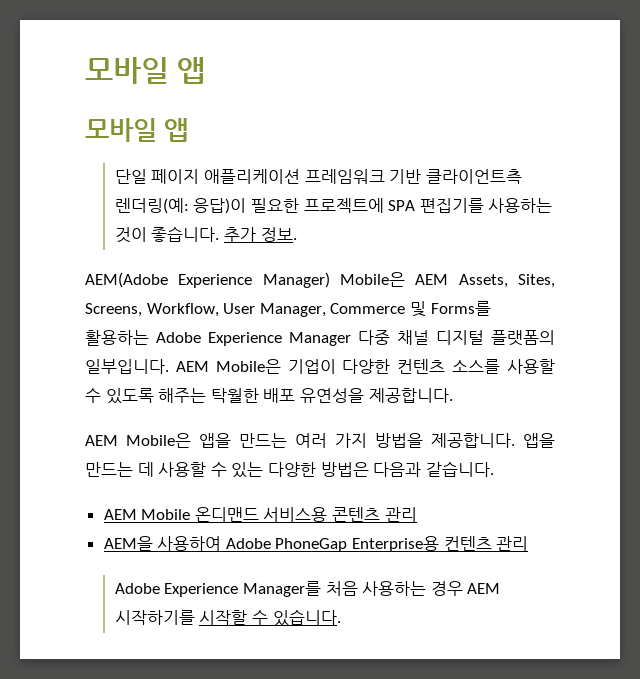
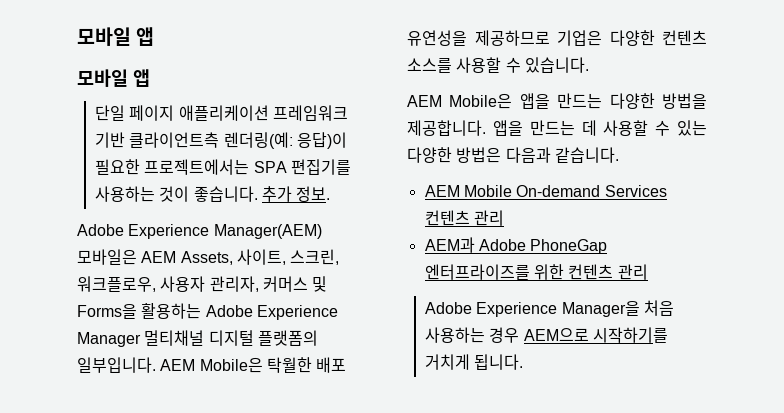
[303,198,384,213] 프로젝트에 -> [144,159,250,175] 프로젝트에서는
[85,272,555,288] [85,301,491,317] AEM(Adobe Experience Manager) Mobile은 AEM Assets, Sites, Screens, Workflow, User Manager, Commerce 및 Forms를 -> [77,224,322,239] [77,249,340,265] [77,276,328,292] [77,304,137,319] Adobe Experience Manager(AEM) 모바일은 AEM Assets, 사이트, 스크린, 워크플로우, 사용자 관리자, 커머스 및 Forms을
[358,330,429,345] 다중 채널 -> [144,330,205,346] 멀티채널
[287,359,336,374] 기업이 -> [266,357,347,373] [407,30,602,46] 탁월한 배포 유연성을 제공하므로 기업은
[105,388,453,404] 있도록 해주는 탁월한 배포 유연성을 제공합니다. -> [524,57,589,73] 있습니다.
[295,433,367,448] 여러 가지 -> [609,93,655,109] 다양한
[194,507,417,522] [103,536,440,552] 온디맨드 서비스용 콘텐츠 관리 // AEM을 사용하여 Adobe PhoneGap Enterprise용 -> [516,185,667,197] [424,210,504,226] [424,237,608,254] [424,264,564,280] On-demand Services 컨텐츠 관리 // AEM과 Adobe PhoneGap 엔터프라이즈를 위한
[243,581,322,597] Manager를 -> [561,301,640,317] Manager을
[467,583,501,594] [114,609,341,626] AEM 시작하기를 시작할 수 있습니다. -> [523,327,668,343] [425,354,524,370] AEM으로 시작하기를 거치게 됩니다.

